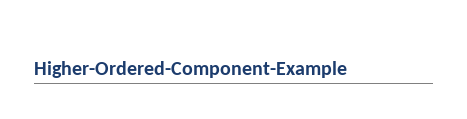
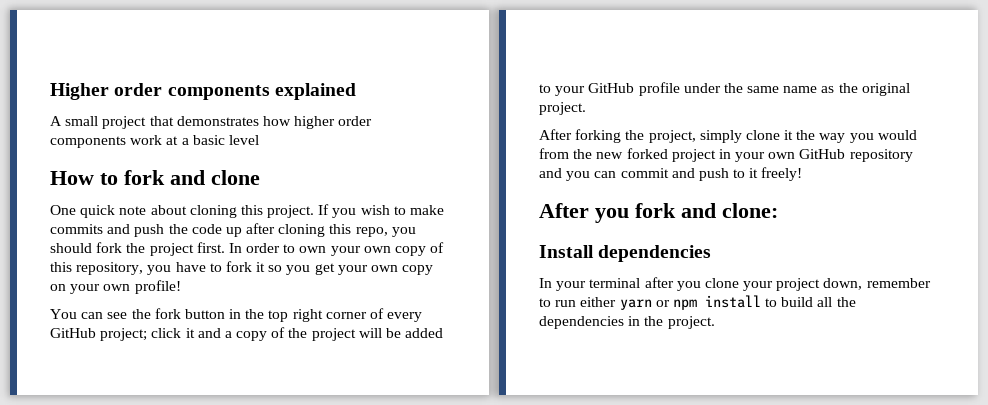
[34,61,347,78] Higher-Ordered-Component-Example -> [50,83,356,100] [50,116,373,129] [50,135,259,148] [50,170,260,185] [50,204,445,218] [50,223,416,237] [50,242,445,256] [50,261,434,275] [50,280,181,294] [50,308,423,322] [50,327,444,341] [539,82,910,96] [539,102,586,115] [539,129,917,143] [539,148,913,162] [539,167,803,181] [539,203,778,223] [539,245,712,262] [539,277,931,291] [539,295,856,310] [539,316,715,329] Higher order components explained // A small project that demonstrates how higher order components work at a basic level // How to fork and clone // One quick note about cloning this project. If you wish to make commits and push the code up after cloning this repo, you should fork the project first. In order to own your own copy of this repository, you have to fork it so you get your own copy on your own profile! // You can see the fork button in the top right corner of every GitHub project; click it and a copy of the project will be added to your GitHub profile under the same name as the original project. // After forking the project, simply clone it the way you would from the new forked project in your own GitHub repository and you can commit and push to it freely! // After you fork and clone: // Install dependencies // In your terminal after you clone your project down, remember to run either yarn or npm install to build all the dependencies in the project.

